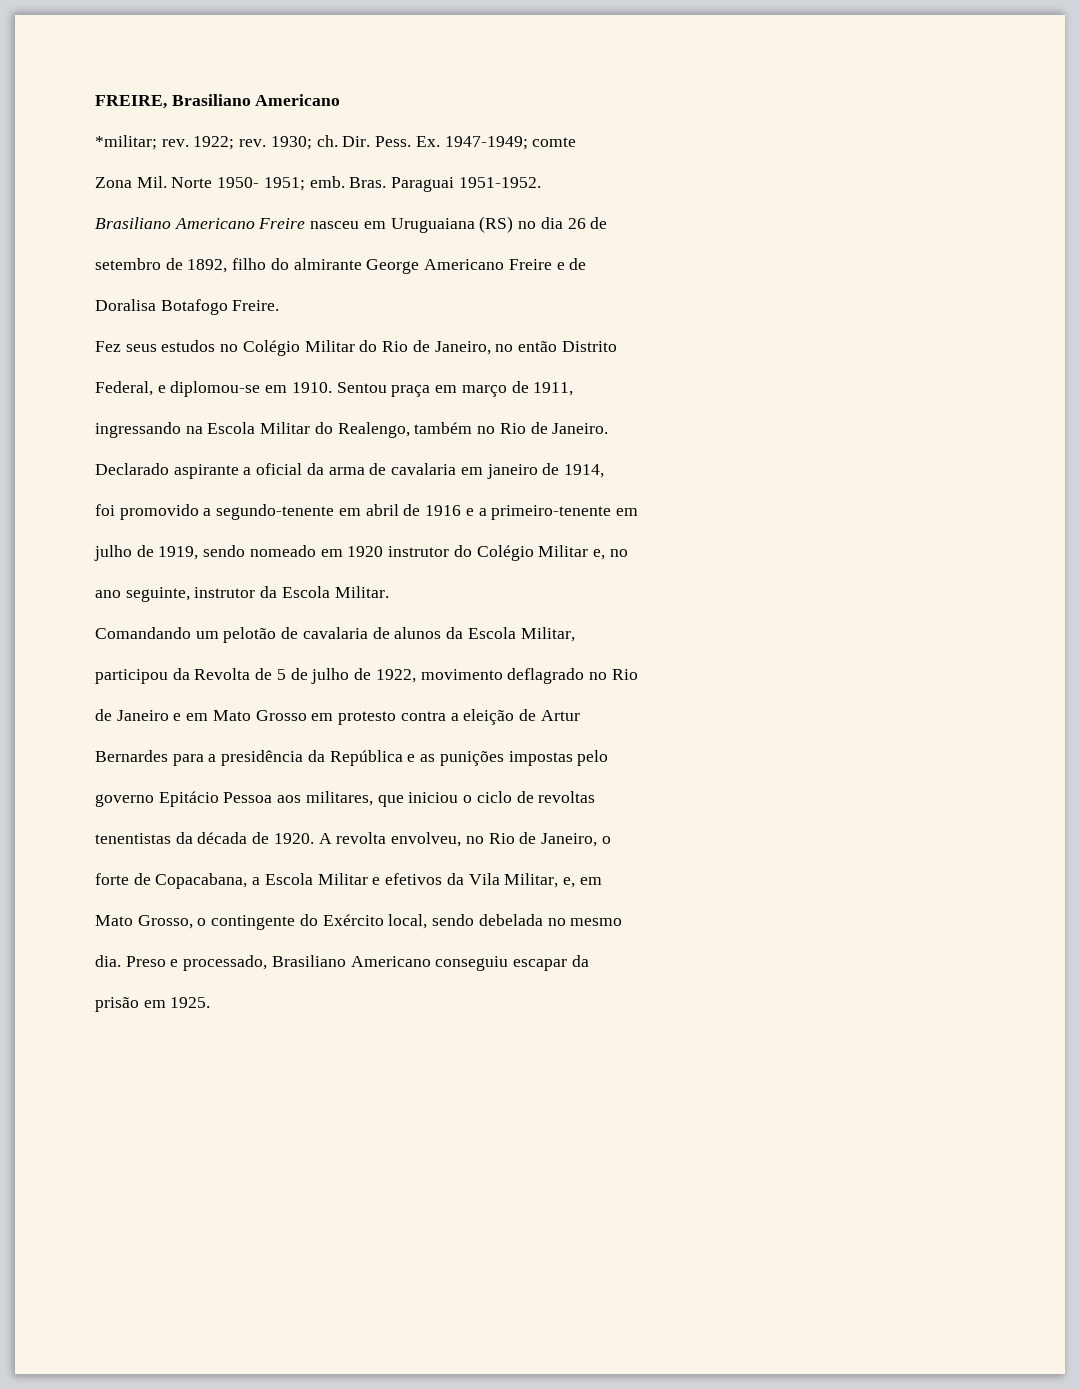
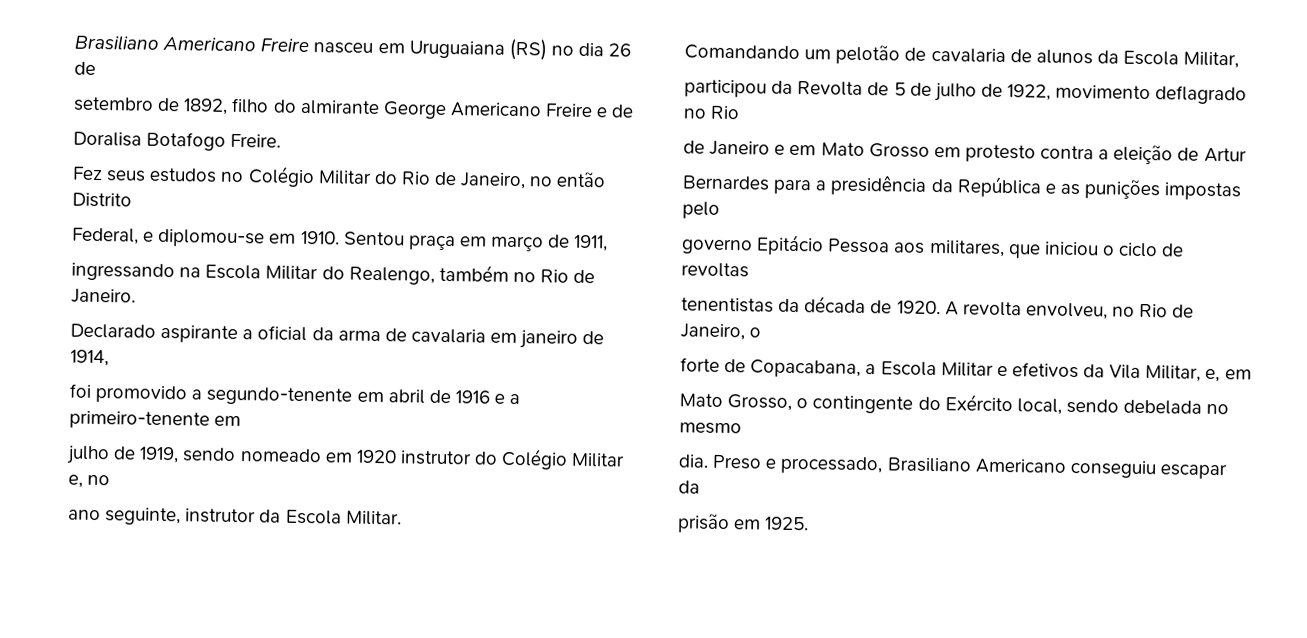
[95,94,341,109] [95,135,577,150] [95,176,541,192] FREIRE, Brasiliano Americano // *militar; rev. 1922; rev. 1930; ch. Dir. Pess. Ex. 1947-1949; comte // Zona Mil. Norte 1950- 1951; emb. Bras. Paraguai 1951-1952. // -> (74, 42) none

